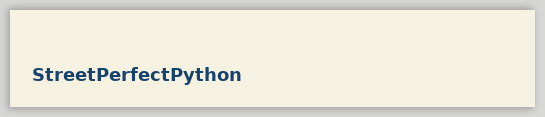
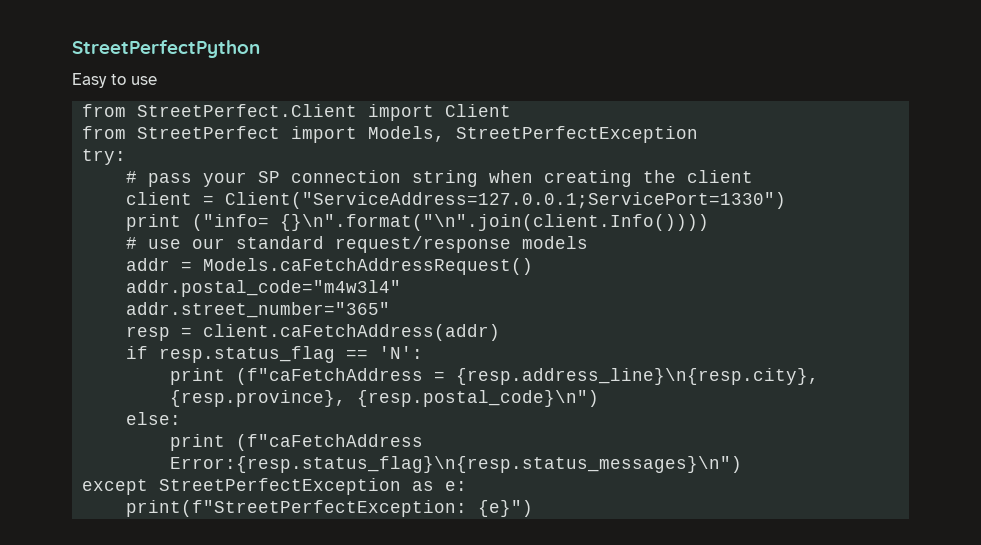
(242, 76) none -> [72,73,157,88] [82,104,512,121] [82,126,699,143] [82,149,127,165] [126,170,754,187] [126,192,787,209] [126,214,710,231] [126,236,589,253] [126,258,534,275] [126,280,402,297] [126,302,391,318] [126,324,501,341] [126,346,424,363] [170,368,820,385] [170,390,600,407] [126,412,182,425] [170,434,424,451] [170,456,743,473] [82,478,468,495] [126,500,534,517] // Easy to use // from StreetPerfect.Client import Client // from StreetPerfect import Models, StreetPerfectException // try: // # pass your SP connection string when creating the client // client = Client("ServiceAddress=127.0.0.1;ServicePort=1330") // print ("info= {}\n".format("\n".join(client.Info()))) // # use our standard request/response models // addr = Models.caFetchAddressRequest() // addr.postal_code="m4w3l4" // addr.street_number="365" // resp = client.caFetchAddress(addr) // if resp.status_flag == 'N': // print (f"caFetchAddress = {resp.address_line}\n{resp.city}, {resp.province}, {resp.postal_code}\n") // else: // print (f"caFetchAddress Error:{resp.status_flag}\n{resp.status_messages}\n") // except StreetPerfectException as e: // print(f"StreetPerfectException: {e}")

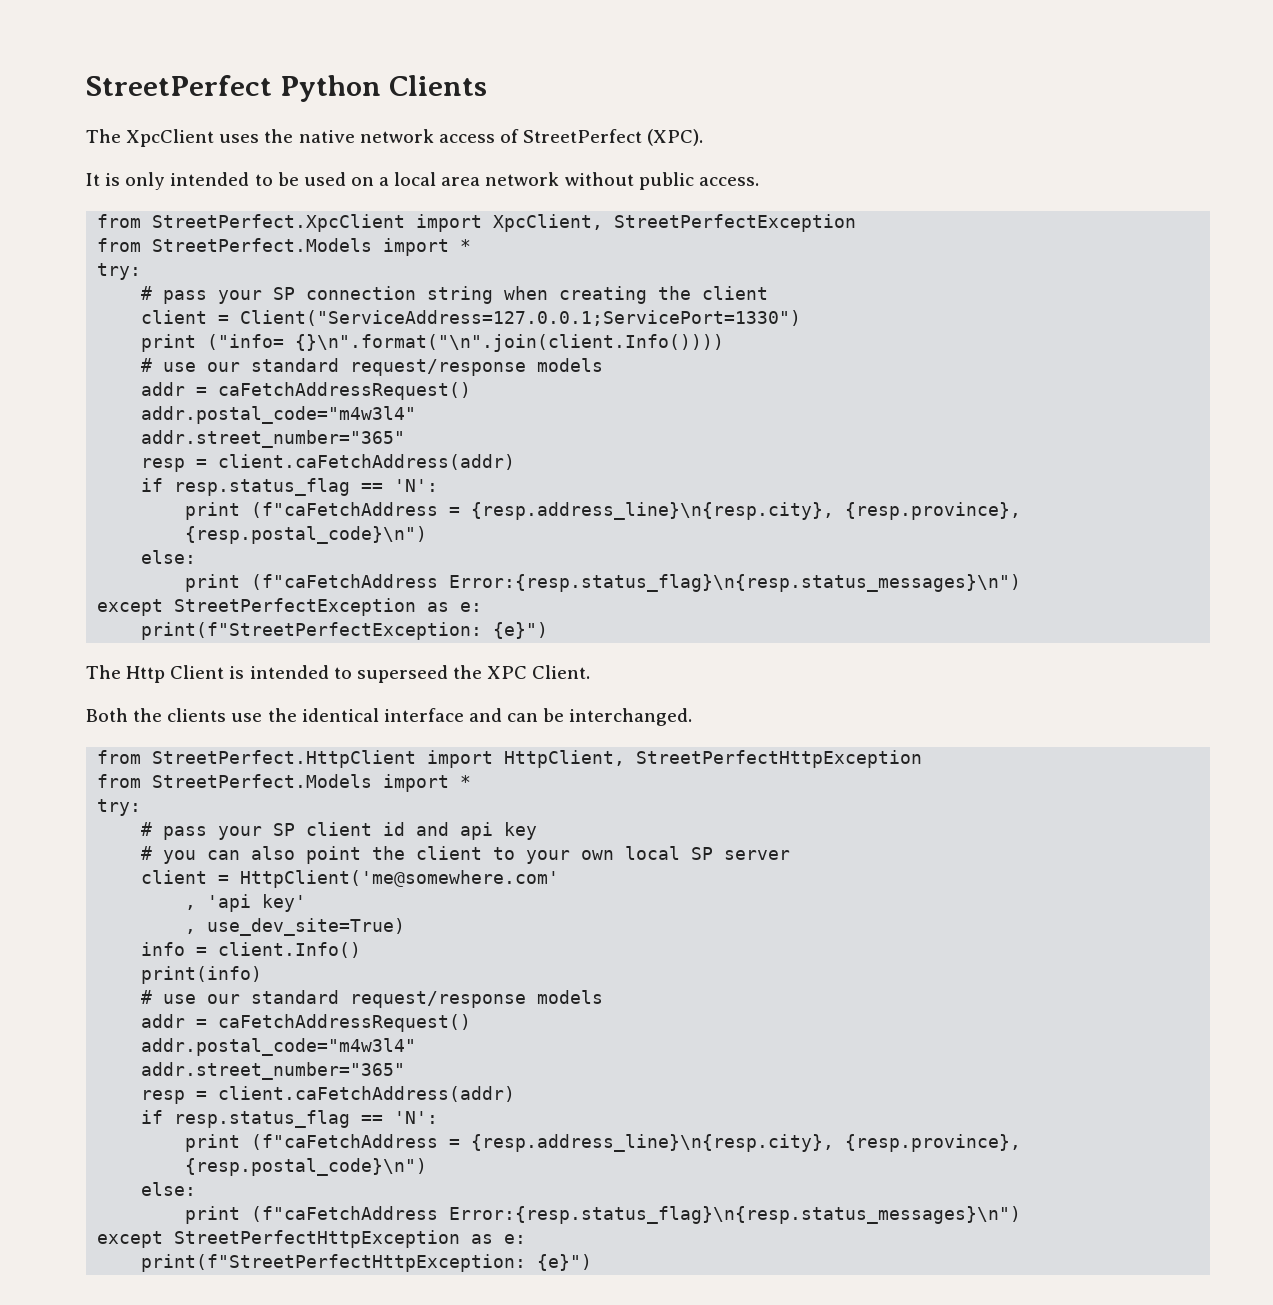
[72,40,260,58] [72,73,157,88] [82,104,512,121] [82,126,699,143] StreetPerfectPython // Easy to use // from StreetPerfect.Client import Client // from StreetPerfect import Models, StreetPerfectException -> [86,75,487,102] [86,129,704,147] [86,172,759,190] [97,214,857,232] [97,238,472,256] StreetPerfect Python Clients // The XpcClient uses the native network access of StreetPerfect (XPC). // It is only intended to be used on a local area network without public access. // from StreetPerfect.XpcClient import XpcClient, StreetPerfectException // from StreetPerfect.Models import *
[203,258,534,275] Models.caFetchAddressRequest() -> [218,382,472,400] caFetchAddressRequest()
(534, 508) none -> [86,665,591,683] [86,708,693,726] [97,750,923,768] [97,774,472,792] [97,799,142,816] [141,822,538,840] [141,846,791,864] [141,870,560,888] [185,894,307,912] [185,918,406,936] [141,942,362,958] [141,966,263,984] [141,990,604,1008] [141,1014,472,1032] [141,1038,417,1056] [141,1062,406,1080] [141,1086,516,1104] [141,1110,439,1128] [185,1134,1022,1152] [185,1158,428,1176] [141,1182,197,1196] [185,1206,1022,1224] [97,1230,527,1248] [141,1254,593,1272] // The Http Client is intended to superseed the XPC Client. // Both the clients use the identical interface and can be interchanged. // from StreetPerfect.HttpClient import HttpClient, StreetPerfectHttpException // from StreetPerfect.Models import * // try: // # pass your SP client id and api key // # you can also point the client to your own local SP server // client = HttpClient('me@somewhere.com' // , 'api key' // , use_dev_site=True) // info = client.Info() // print(info) // # use our standard request/response models // addr = caFetchAddressRequest() // addr.postal_code="m4w3l4" // addr.street_number="365" // resp = client.caFetchAddress(addr) // if resp.status_flag == 'N': // print (f"caFetchAddress = {resp.address_line}\n{resp.city}, {resp.province}, {resp.postal_code}\n") // else: // print (f"caFetchAddress Error:{resp.status_flag}\n{resp.status_messages}\n") // except StreetPerfectHttpException as e: // print(f"StreetPerfectHttpException: {e}")

